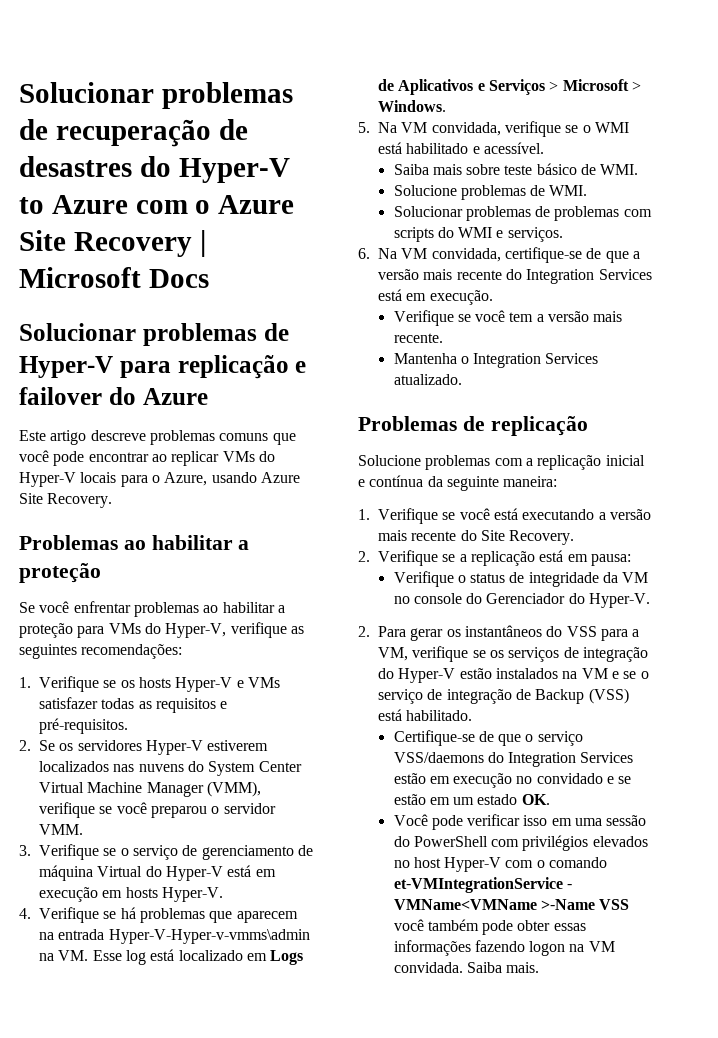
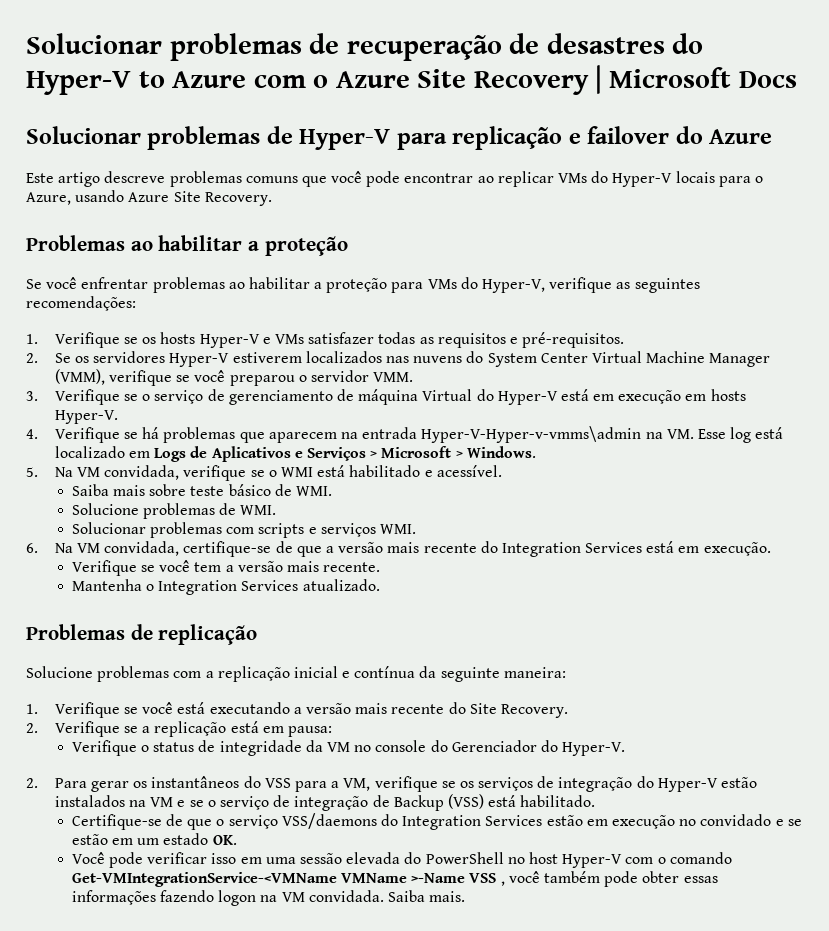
[535,206,652,221] [393,227,563,242] de problemas com scripts do WMI e serviços. -> [226,523,417,538] com scripts e serviços WMI.
(647, 820) none -> [346,852,401,864] elevada
[491,835,648,851] com privilégios elevados -> (504, 858) none
[393,877,572,893] [393,899,537,910] et-VMIntegrationService - VMName<VMName -> [71,872,408,887] Get-VMIntegrationService-<VMName VMName
(630, 904) none -> [500,881,505,886] ,

